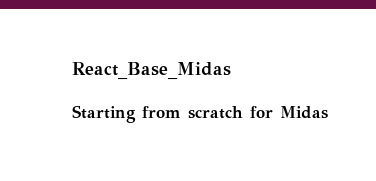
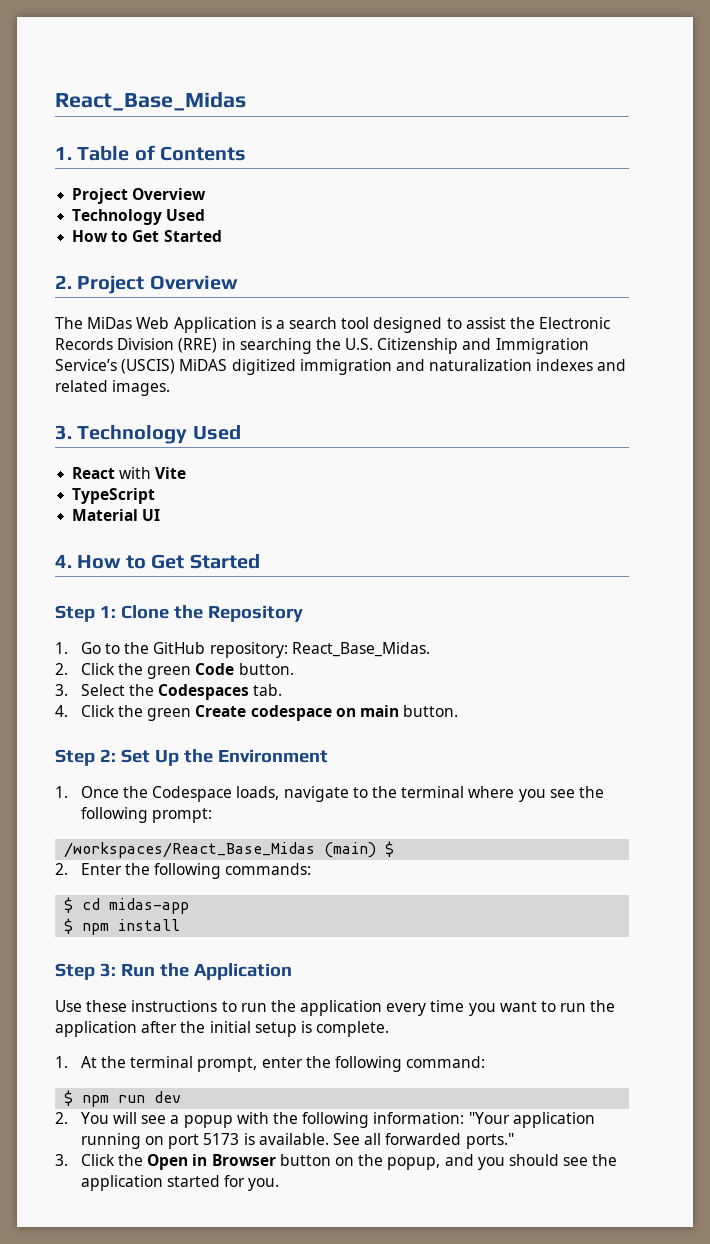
[72,105,328,123] Starting from scratch for Midas -> [55,145,247,161] [72,188,207,204] [72,209,206,225] [72,230,222,242] [55,275,238,294] [55,317,611,333] [55,338,589,354] [55,359,627,375] [55,380,171,396] [55,425,241,444] [72,467,187,479] [72,488,156,504] [72,509,161,521] [55,554,260,569] [55,605,303,622] [55,642,430,658] [55,663,294,679] [55,684,283,700] [55,705,459,721] [55,749,328,766] [55,786,604,802] [80,807,213,823] [64,841,395,858] [55,863,312,879] [64,897,190,914] [64,918,181,935] [55,963,292,980] [55,1000,616,1016] [55,1021,390,1037] [55,1056,486,1072] [64,1090,182,1107] [55,1112,595,1128] [80,1133,514,1149] [55,1154,618,1170] [80,1175,280,1191] 1. Table of Contents // Project Overview // Technology Used // How to Get Started // 2. Project Overview // The MiDas Web Application is a search tool designed to assist the Electronic Records Division (RRE) in searching the U.S. Citizenship and Immigration Service’s (USCIS) MiDAS digitized immigration and naturalization indexes and related images. // 3. Technology Used // React with Vite // TypeScript // Material UI // 4. How to Get Started // Step 1: Clone the Repository // 1. Go to the GitHub repository: React_Base_Midas. // 2. Click the green Code button. // 3. Select the Codespaces tab. // 4. Click the green Create codespace on main button. // Step 2: Set Up the Environment // 1. Once the Codespace loads, navigate to the terminal where you see the following prompt: // /workspaces/React_Base_Midas (main) $ // 2. Enter the following commands: // $ cd midas-app // $ npm install // Step 3: Run the Application // Use these instructions to run the application every time you want to run the application after the initial setup is complete. // 1. At the terminal prompt, enter the following command: // $ npm run dev // 2. You will see a popup with the following information: "Your application running on port 5173 is available. See all forwarded ports." // 3. Click the Open in Browser button on the popup, and you should see the application started for you.

